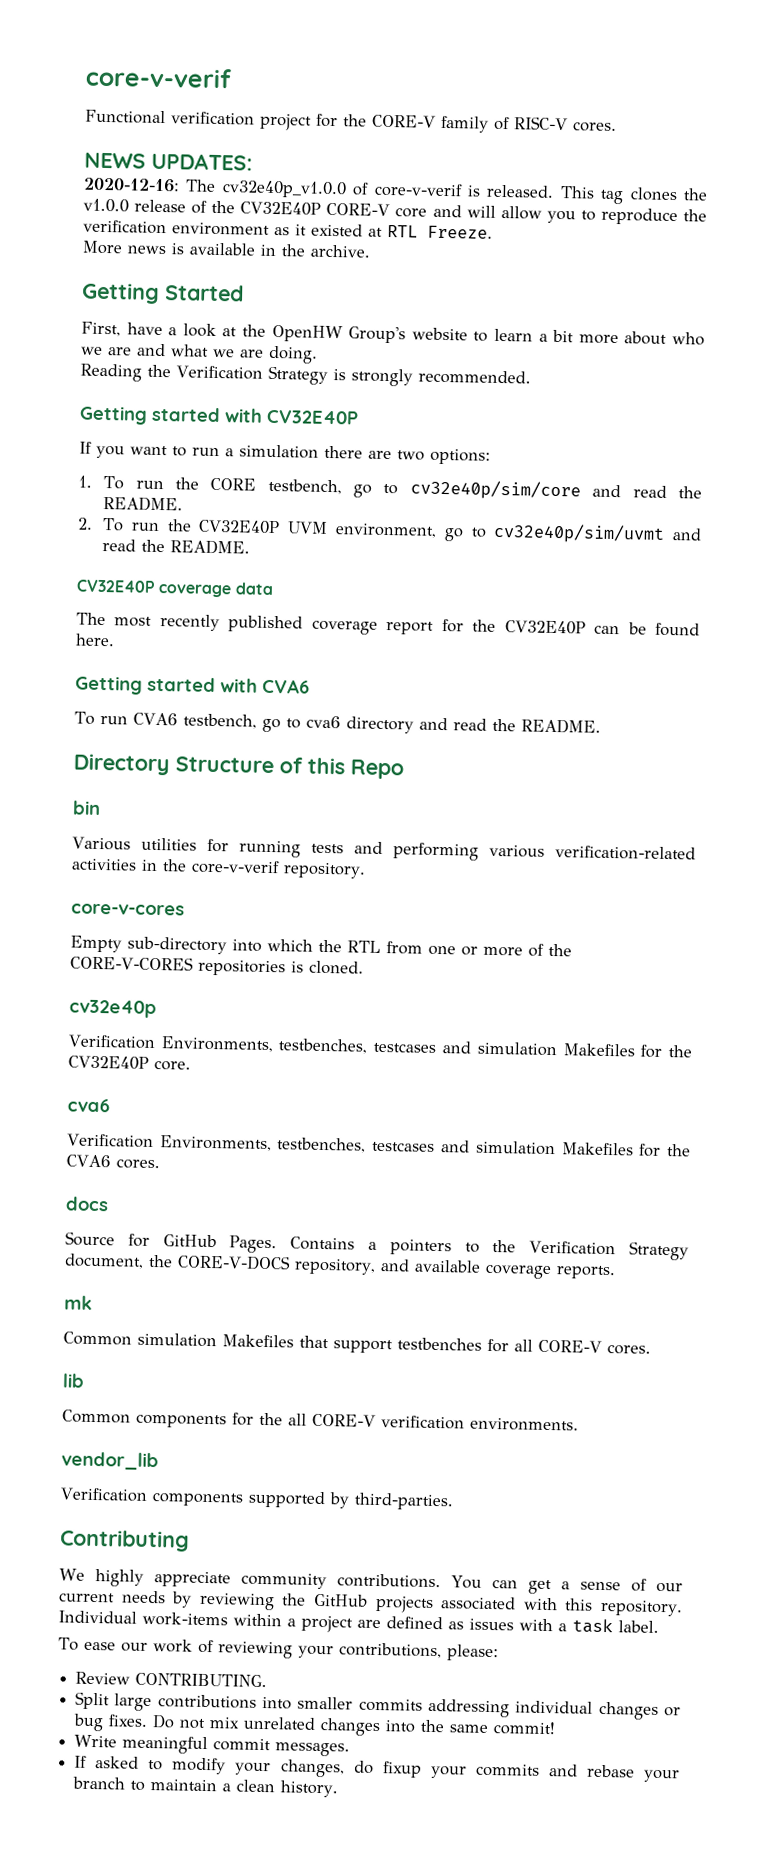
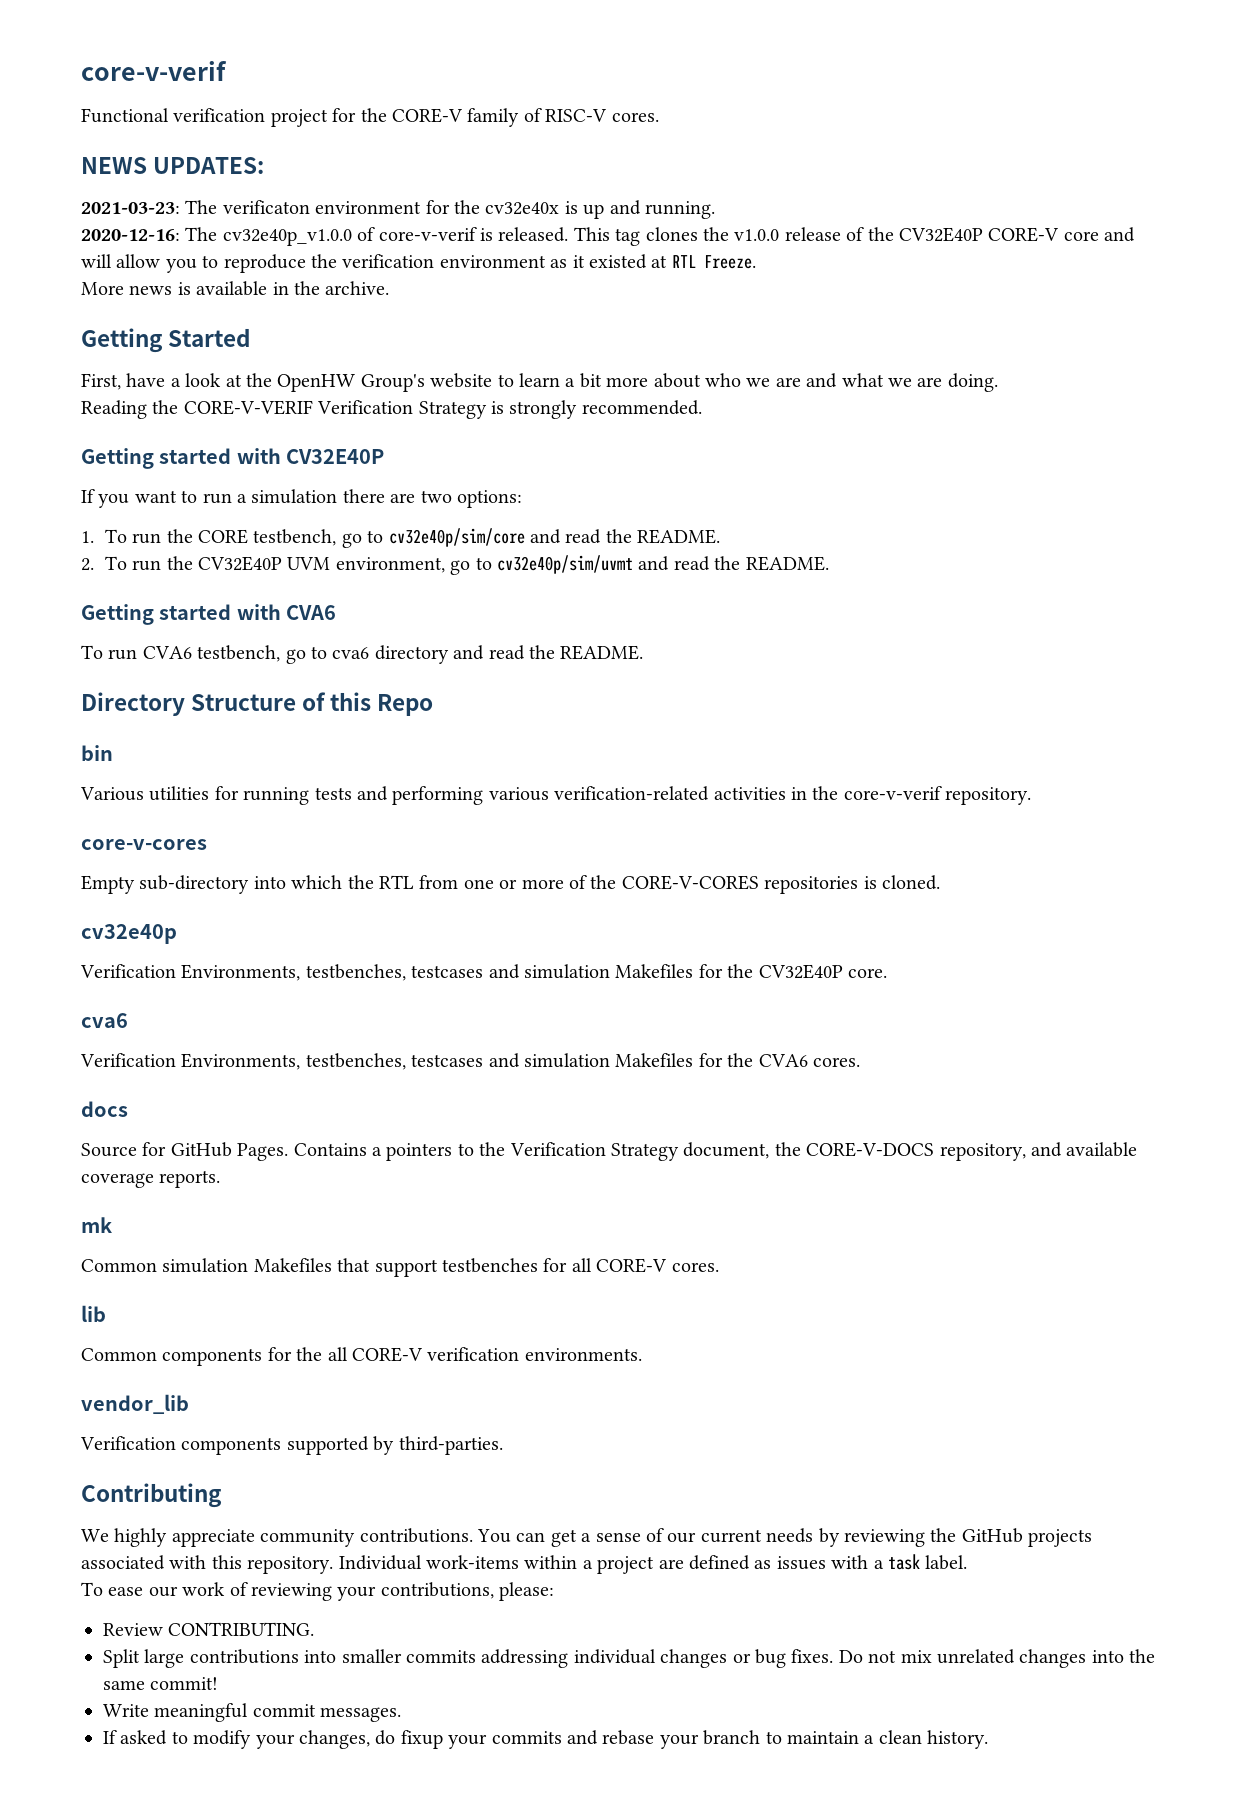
(253, 161) none -> [81,200,715,219] // 2021-03-23: The verificaton environment for the cv32e40x is up and running.
(171, 371) none -> [183,400,313,415] CORE-V-VERIF
[76,579,274,598] [76,612,701,637] [75,633,115,647] // CV32E40P coverage data // The most recently published coverage report for the CV32E40P can be found here. -> (829, 563) none

